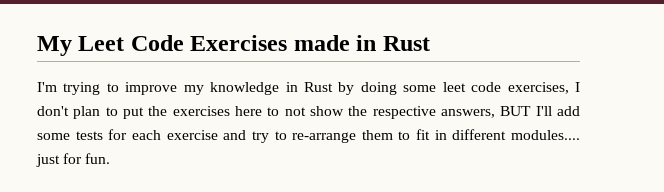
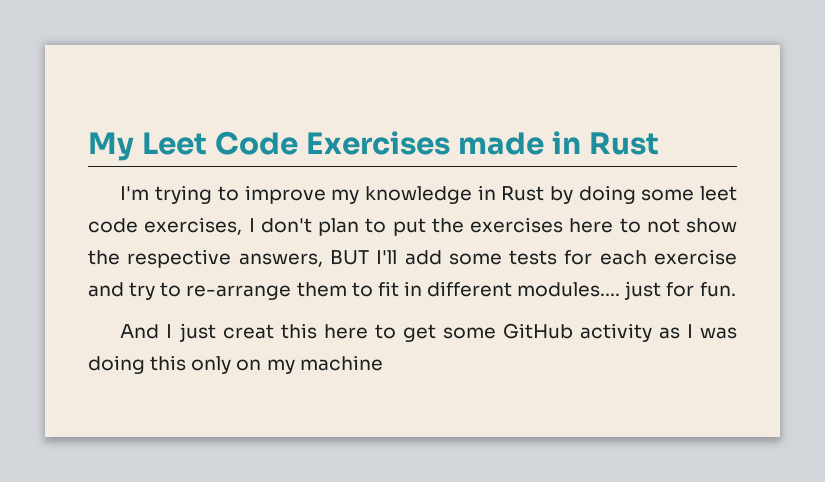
(111, 158) none -> [120,323,737,342] [88,355,383,374] // And I just creat this here to get some GitHub activity as I was doing this only on my machine

